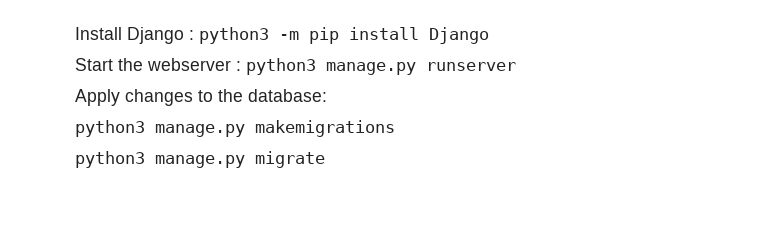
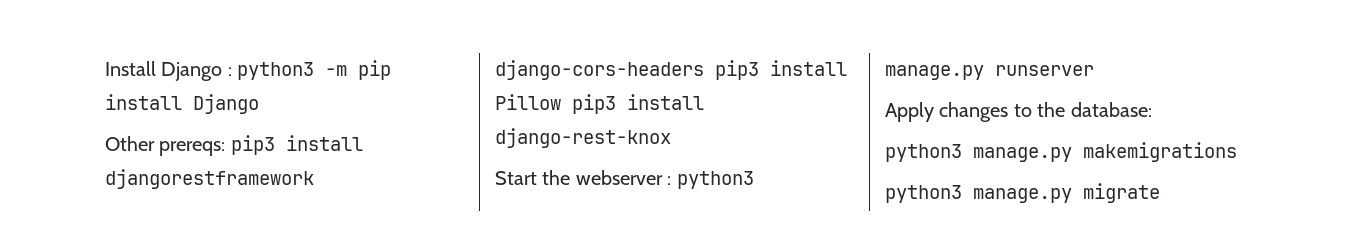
(489, 35) none -> [105,135,363,156] [105,169,314,189] [495,60,847,80] [495,94,704,114] [495,128,671,148] // Other prereqs: pip3 install djangorestframework django-cors-headers pip3 install Pillow pip3 install django-rest-knox

